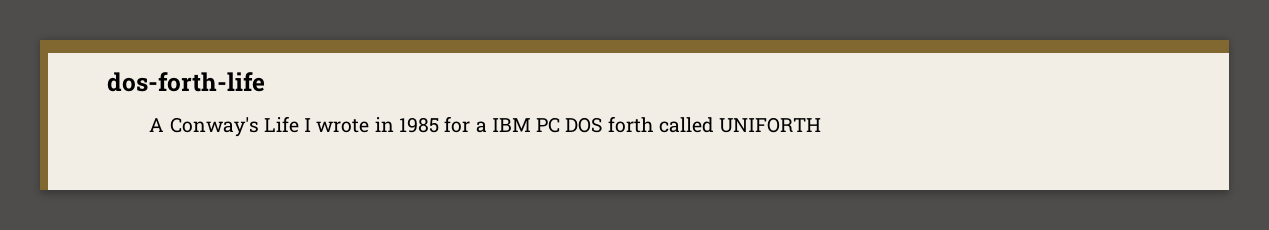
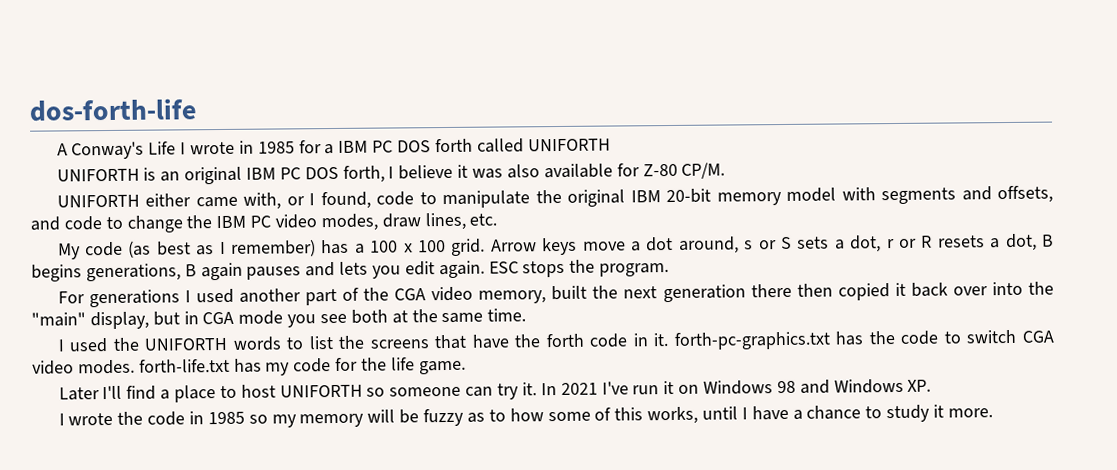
(822, 125) none -> [56,162,726,185] [56,185,1053,210] [30,212,498,233] [57,233,1055,260] [31,259,670,282] [57,281,1054,308] [31,308,527,330] [57,329,1055,353] [32,357,466,376] [58,378,932,403] [58,404,993,428] // UNIFORTH is an original IBM PC DOS forth, I believe it was also available for Z-80 CP/M. // UNIFORTH either came with, or I found, code to manipulate the original IBM 20-bit memory model with segments and offsets, and code to change the IBM PC video modes, draw lines, etc. // My code (as best as I remember) has a 100 x 100 grid. Arrow keys move a dot around, s or S sets a dot, r or R resets a dot, B begins generations, B again pauses and lets you edit again. ESC stops the program. // For generations I used another part of the CGA video memory, built the next generation there then copied it back over into the "main" display, but in CGA mode you see both at the same time. // I used the UNIFORTH words to list the screens that have the forth code in it. forth-pc-graphics.txt has the code to switch CGA video modes. forth-life.txt has my code for the life game. // Later I'll find a place to host UNIFORTH so someone can try it. In 2021 I've run it on Windows 98 and Windows XP. // I wrote the code in 1985 so my memory will be fuzzy as to how some of this works, until I have a chance to study it more.

